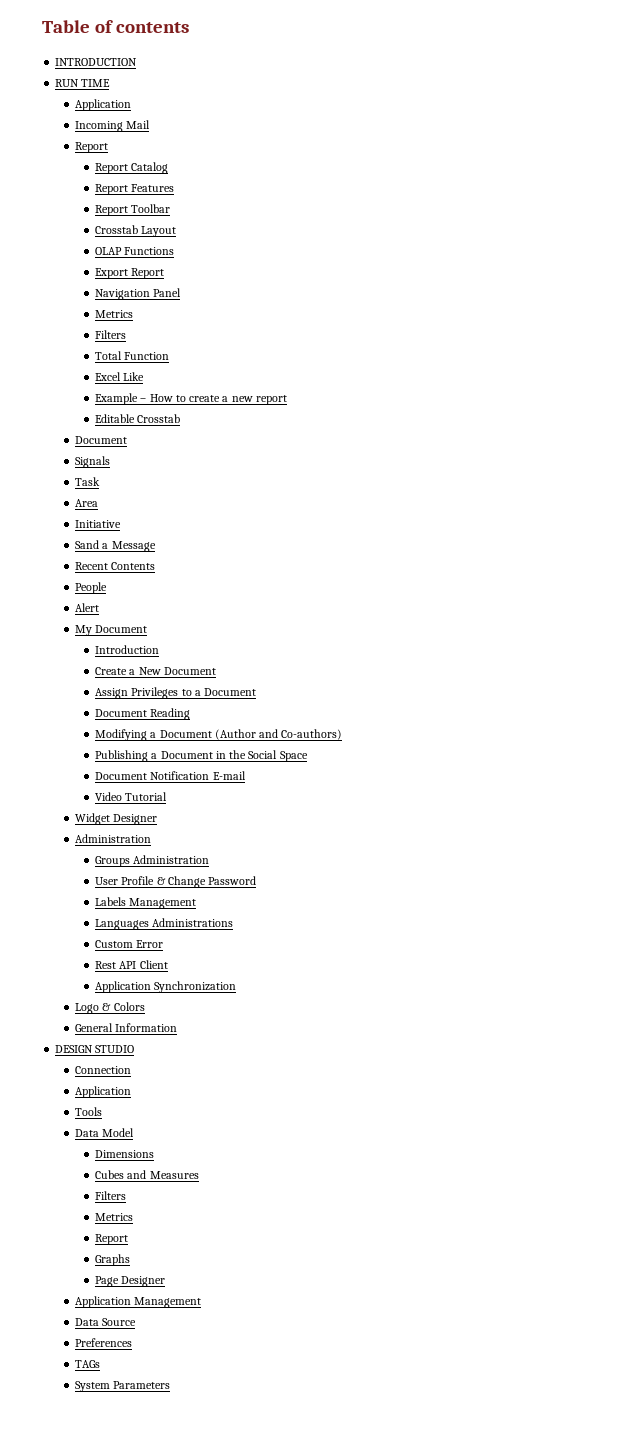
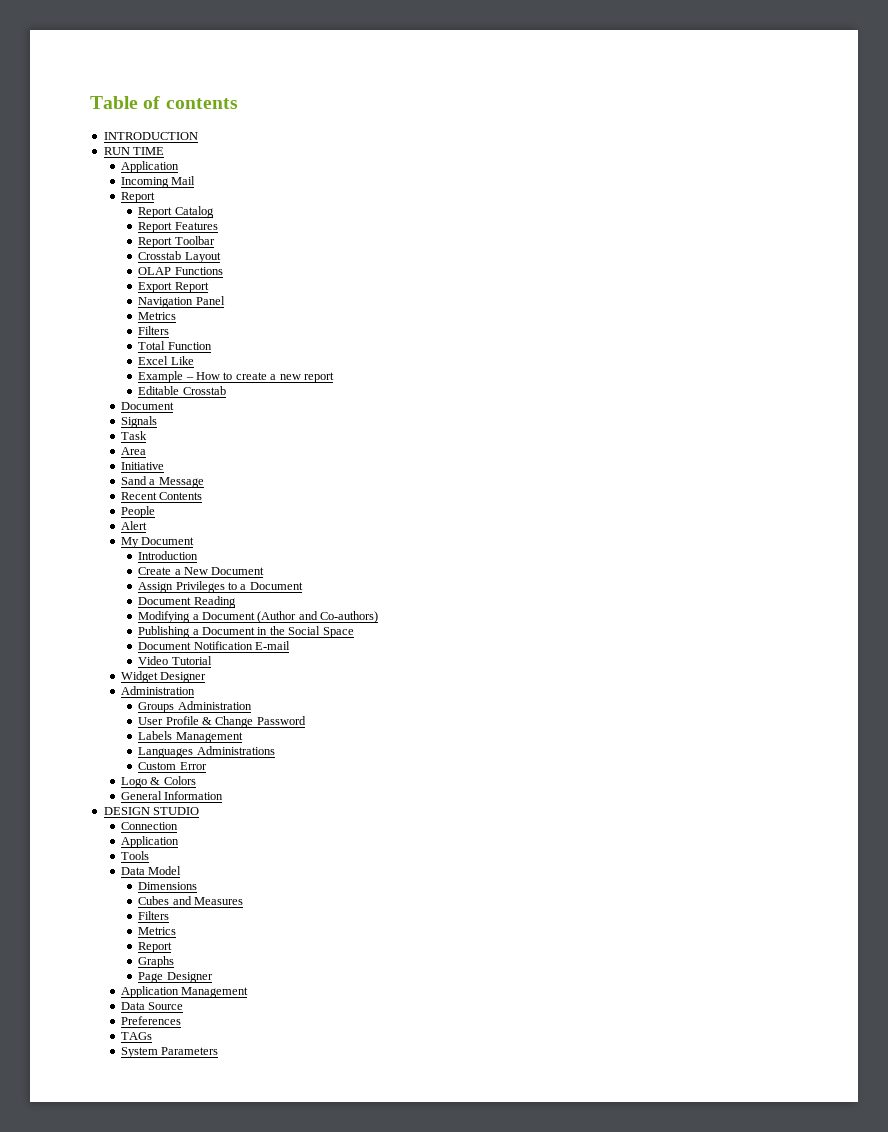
[95,960,168,969] [95,981,237,993] // Rest API Client // Application Synchronization -> (207, 766) none

